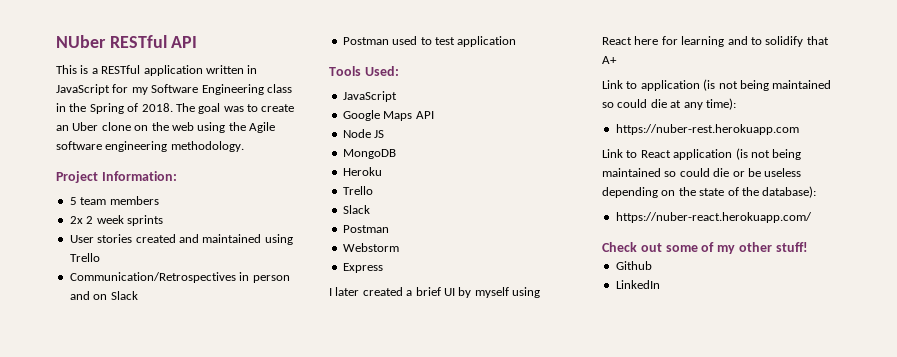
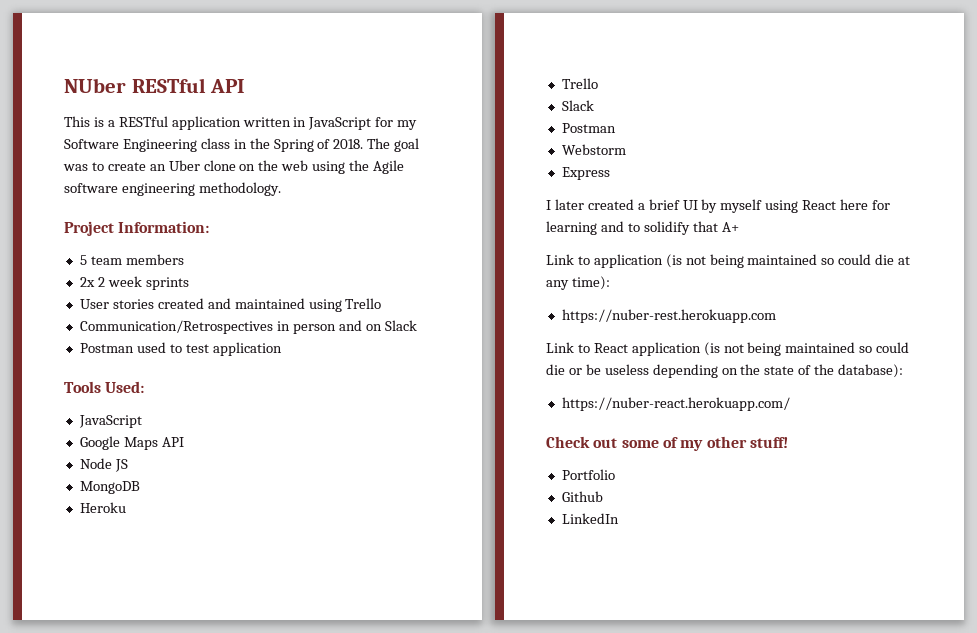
(808, 247) none -> [561,469,615,480] // Portfolio

